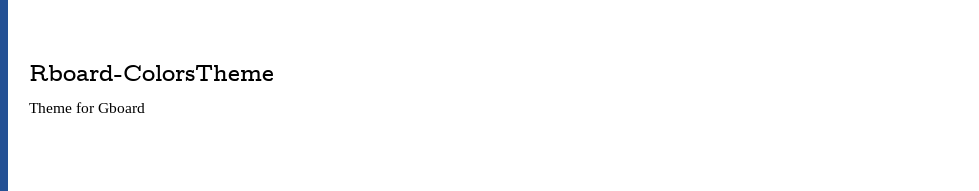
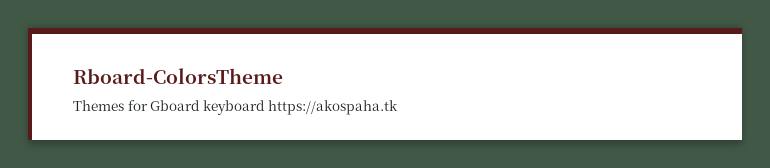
[29,103,72,113] Theme -> [73,100,124,111] Themes
(146, 108) none -> [202,100,398,115] keyboard https://akospaha.tk

